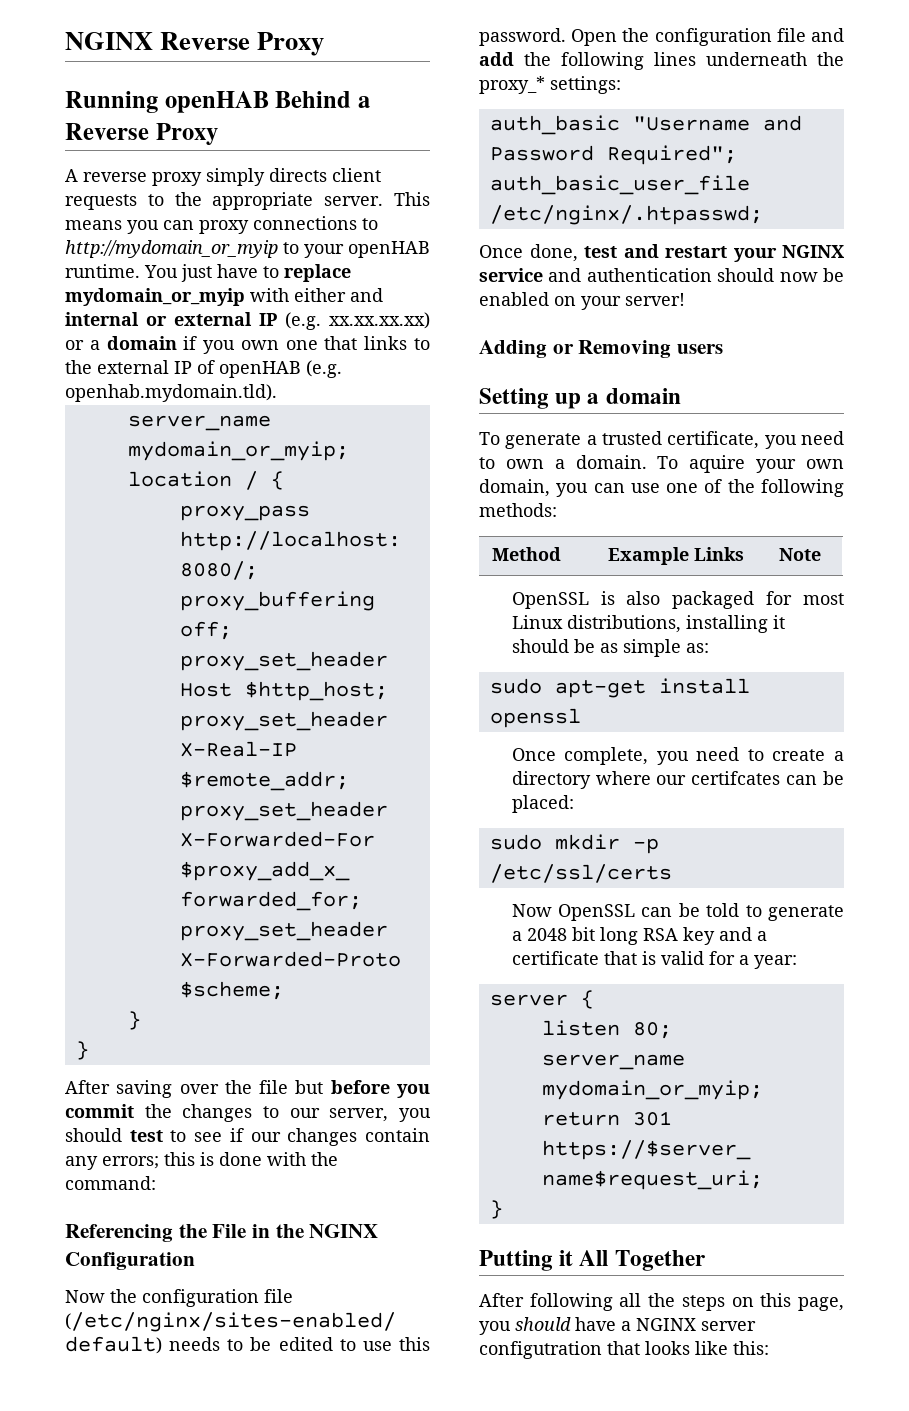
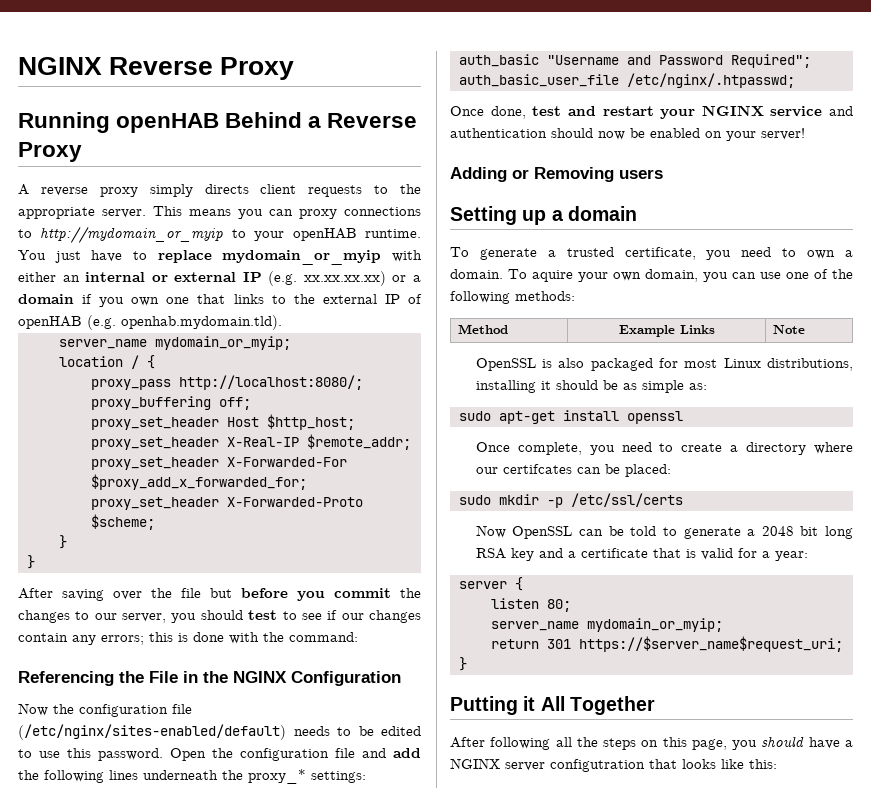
[350,288,383,302] and -> [62,275,80,282] an

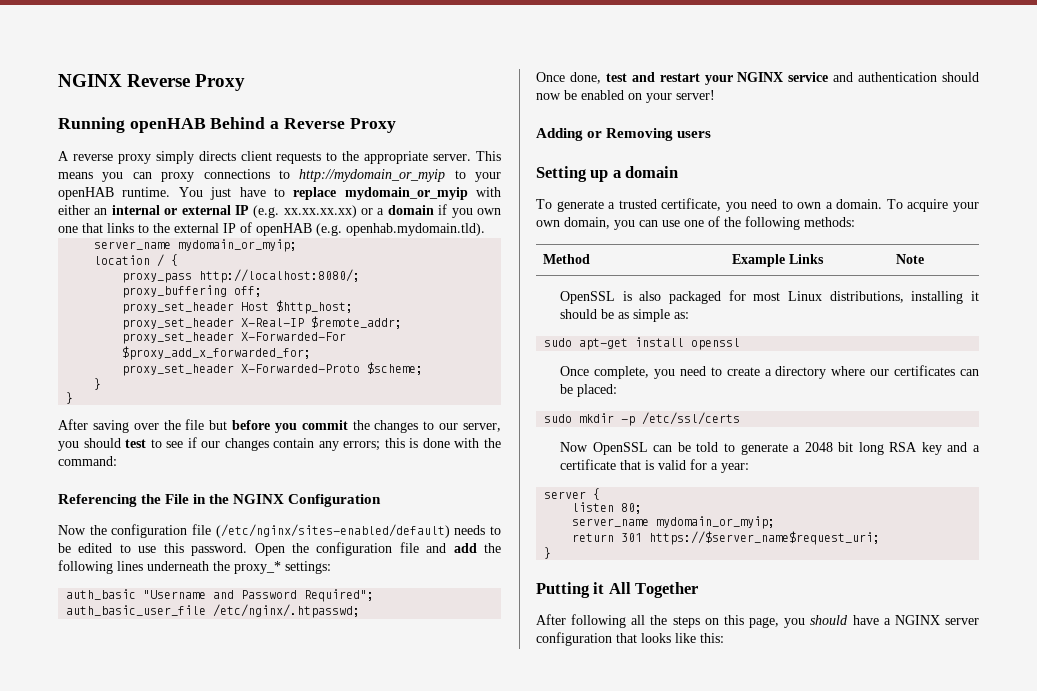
[532,270,573,282] aquire -> [907,199,949,212] acquire
[502,464,572,474] certifcates -> [894,365,956,376] certificates
[550,759,645,772] configutration -> [536,632,612,646] configuration

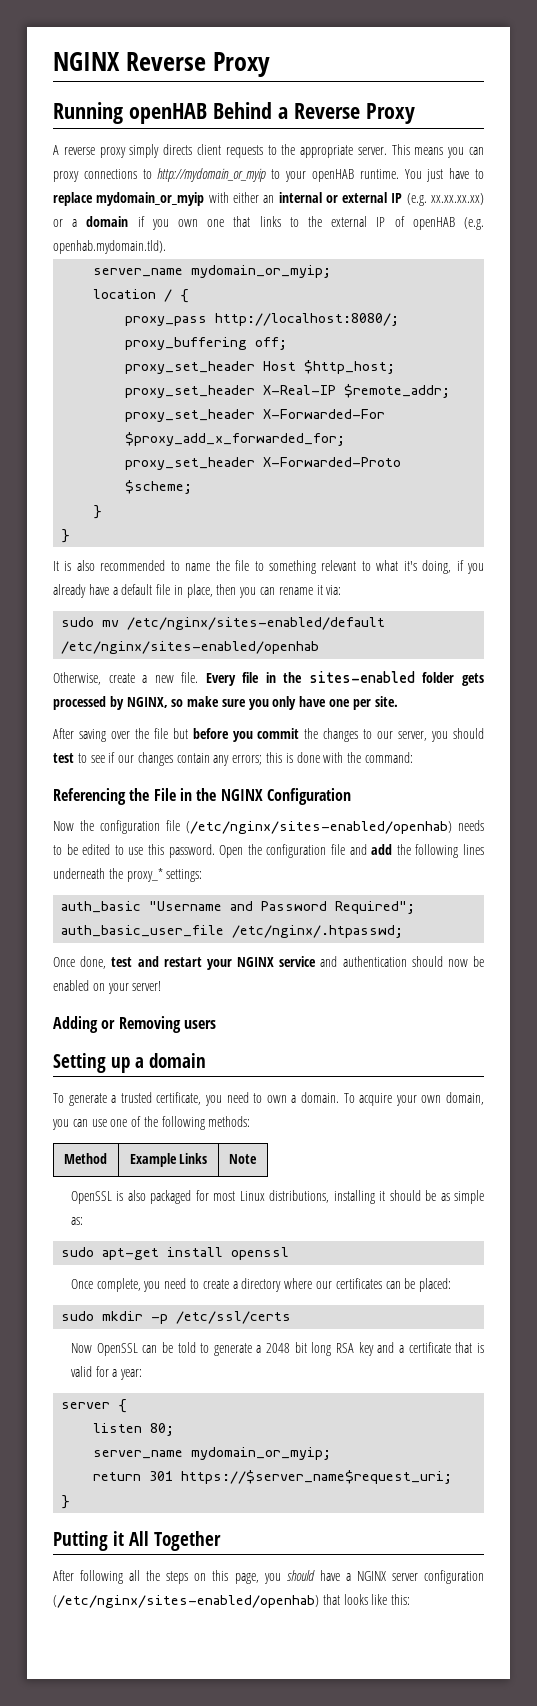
(74, 398) none -> [53,560,484,574] [53,584,342,598] [61,617,386,630] [61,641,320,654] [53,671,484,686] [53,696,398,710] // It is also recommended to name the file to something relevant to what it's doing, if you already have a default file in place, then you can rename it via: // sudo mv /etc/nginx/sites-enabled/default /etc/nginx/sites-enabled/openhab // Otherwise, create a new file. Every file in the sites-enabled folder gets processed by NGINX, so make sure you only have one per site.
[215,524,450,538] (/etc/nginx/sites-enabled/default) -> [186,821,452,834] (/etc/nginx/sites-enabled/openhab)
(612, 639) none -> [53,1595,319,1608] (/etc/nginx/sites-enabled/openhab)

